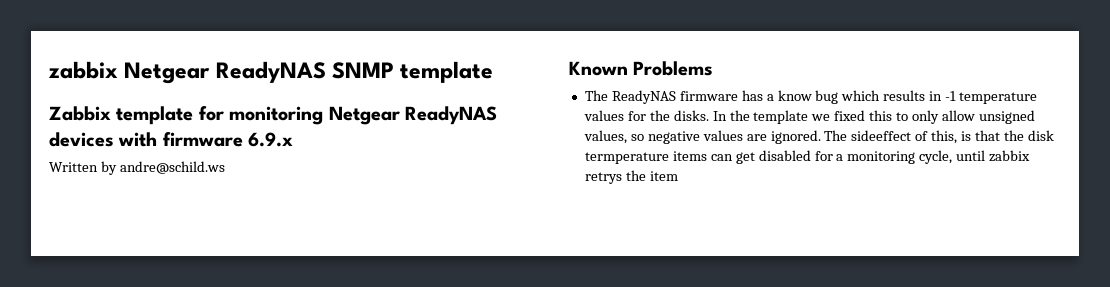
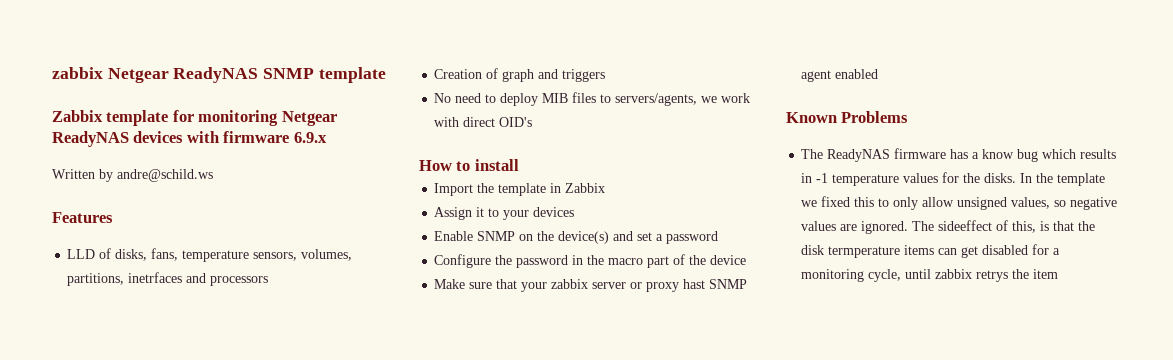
(225, 167) none -> [52,212,113,223] [67,248,353,262] [67,272,269,286] [434,68,606,82] [434,92,751,106] [434,117,533,127] [419,159,519,171] [434,183,606,196] [434,207,575,220] [434,231,719,244] [434,254,747,268] [434,279,748,292] [801,69,879,82] // Features // LLD of disks, fans, temperature sensors, volumes, partitions, inetrfaces and processors // Creation of graph and triggers // No need to deploy MIB files to servers/agents, we work with direct OID's // How to install // Import the template in Zabbix // Assign it to your devices // Enable SNMP on the device(s) and set a password // Configure the password in the macro part of the device // Make sure that your zabbix server or proxy hast SNMP agent enabled

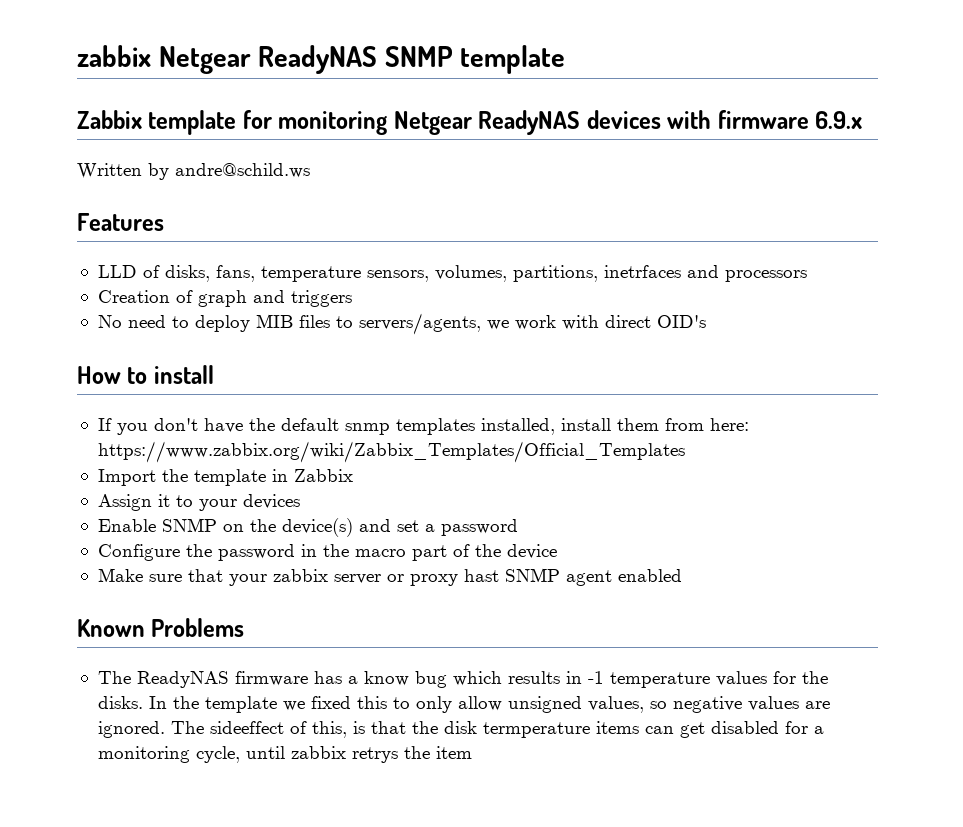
(519, 165) none -> [97,418,749,435] [97,441,685,463] // If you don't have the default snmp templates installed, install them from here: https://www.zabbix.org/wiki/Zabbix_Templates/Official_Templates

